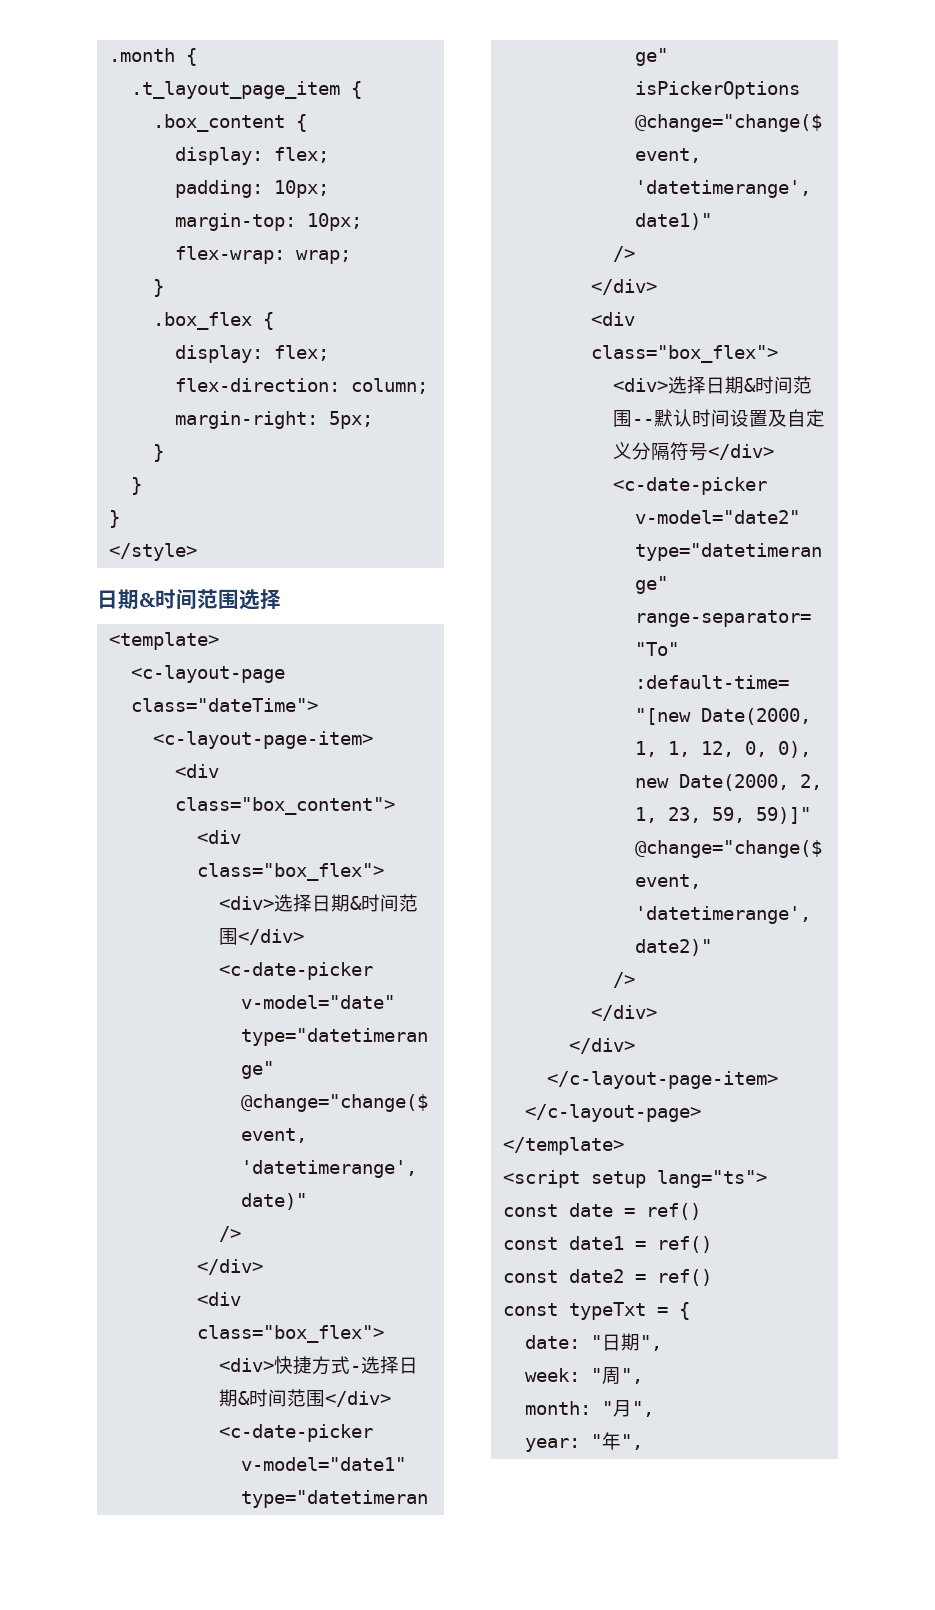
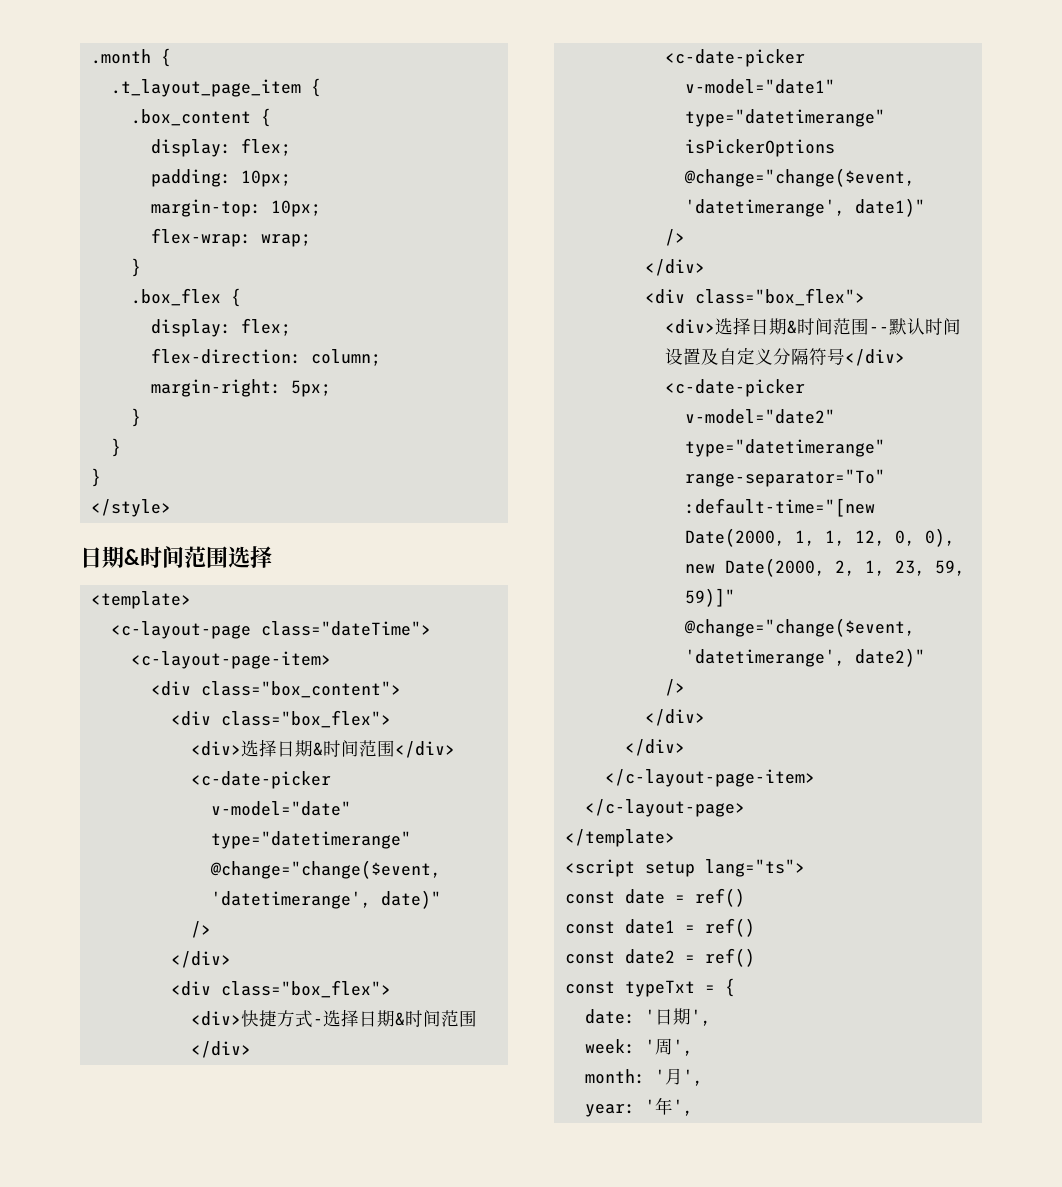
[591,1333,662,1351] "日期", -> [644,1008,711,1026] '日期',
[591,1367,643,1385] "周", -> [644,1038,693,1056] '周',
[602,1400,654,1417] "月", -> [654,1068,703,1086] '月',
[591,1432,643,1450] "年", -> [644,1097,693,1116] '年',

